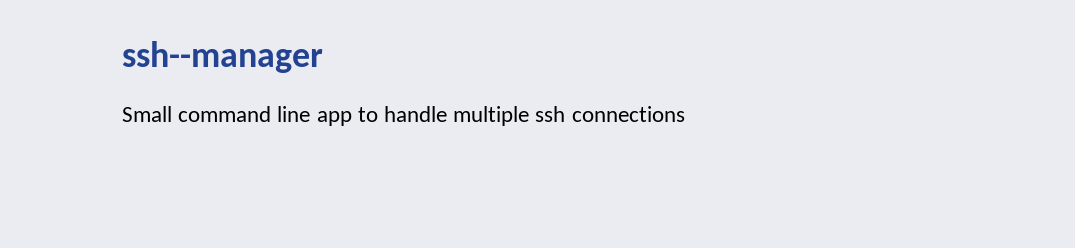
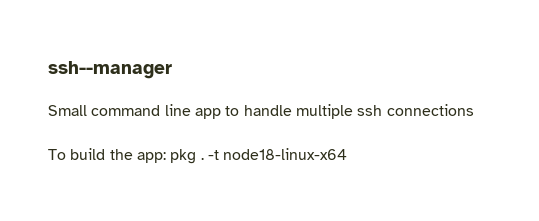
(685, 114) none -> [48,148,348,164] // To build the app: pkg . -t node18-linux-x64

